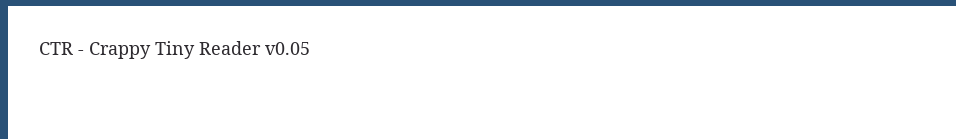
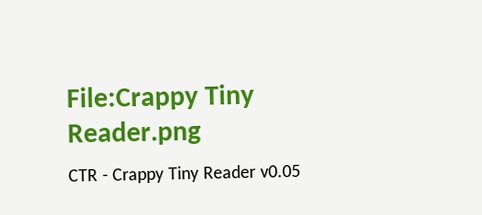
(39, 48) none -> [66,83,257,112] [67,119,201,147] File:Crappy Tiny Reader.png //

